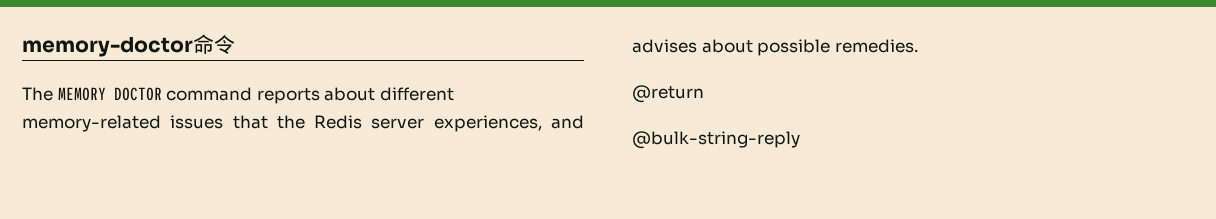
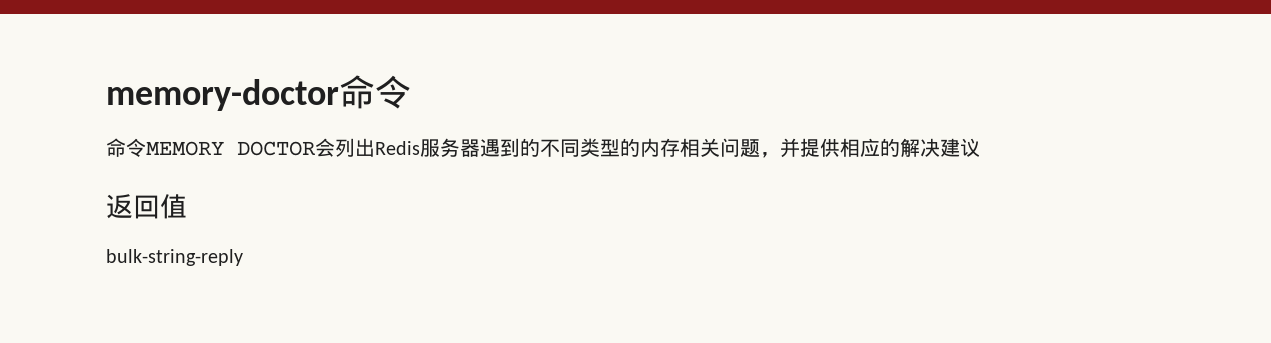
[22,87,53,101] The -> [106,138,146,157] 命令
[166,87,454,104] [22,115,584,132] [632,39,918,56] [632,85,704,103] [632,131,800,149] command reports about different memory-related issues that the Redis server experiences, and advises about possible remedies. // @return // @bulk-string-reply -> [315,138,980,158] [106,194,187,219] [106,249,243,266] 会列出Redis服务器遇到的不同类型的内存相关问题，并提供相应的解决建议 // 返回值 // bulk-string-reply

